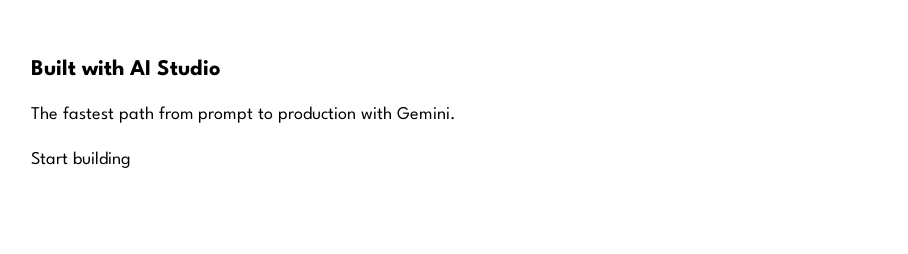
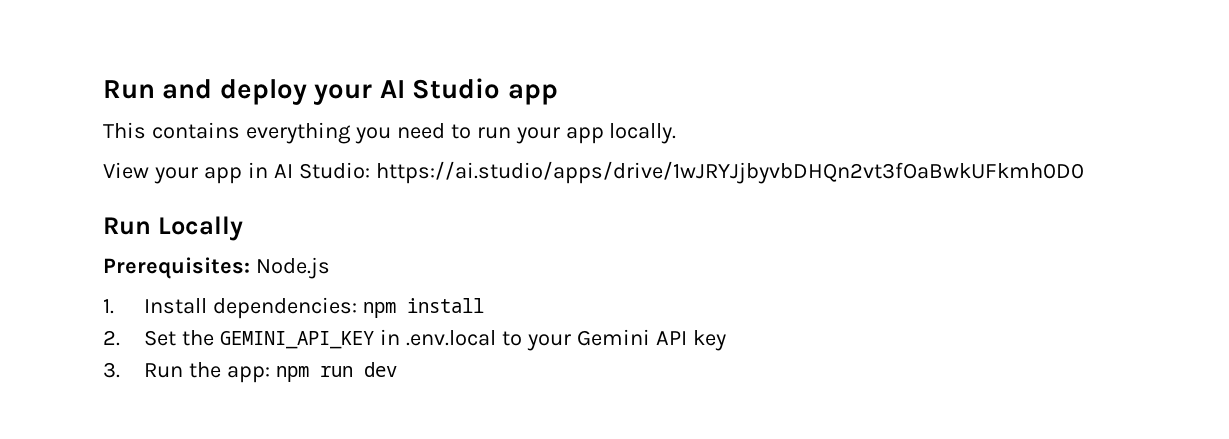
[31,59,222,76] [31,106,456,123] [31,151,131,168] Built with AI Studio // The fastest path from prompt to production with Gemini. // Start building -> [103,78,558,105] [103,122,677,144] [103,161,1084,184] [103,216,243,241] [103,257,330,279] [103,297,485,319] [103,329,726,351] [103,362,398,383] Run and deploy your AI Studio app // This contains everything you need to run your app locally. // View your app in AI Studio: https://ai.studio/apps/drive/1wJRYJjbyvbDHQn2vt3fOaBwkUFkmh0D0 // Run Locally // Prerequisites: Node.js // 1. Install dependencies: npm install // 2. Set the GEMINI_API_KEY in .env.local to your Gemini API key // 3. Run the app: npm run dev

